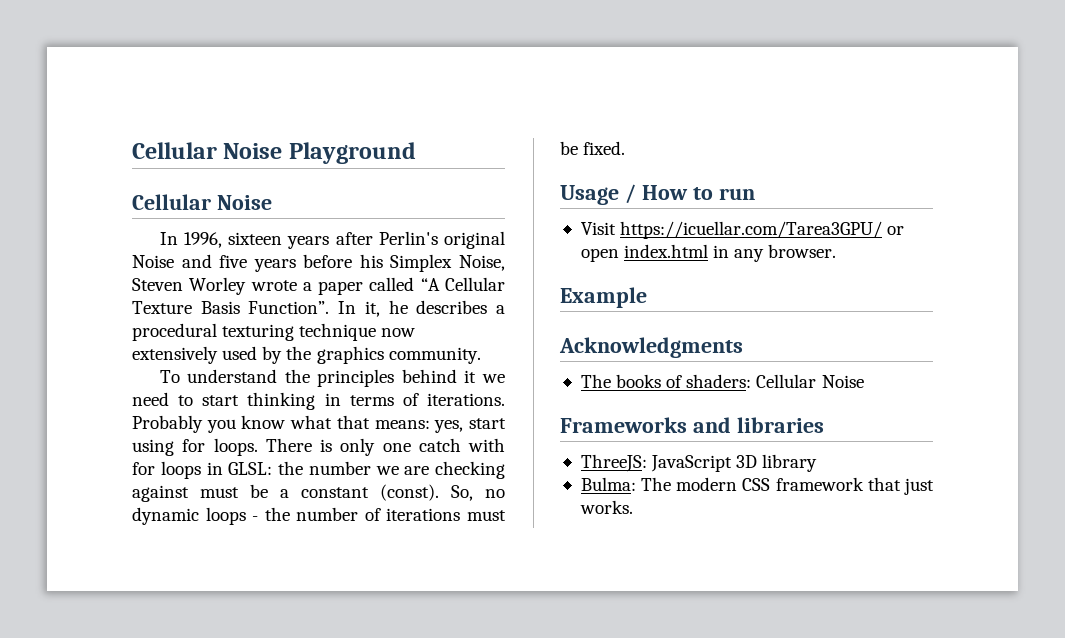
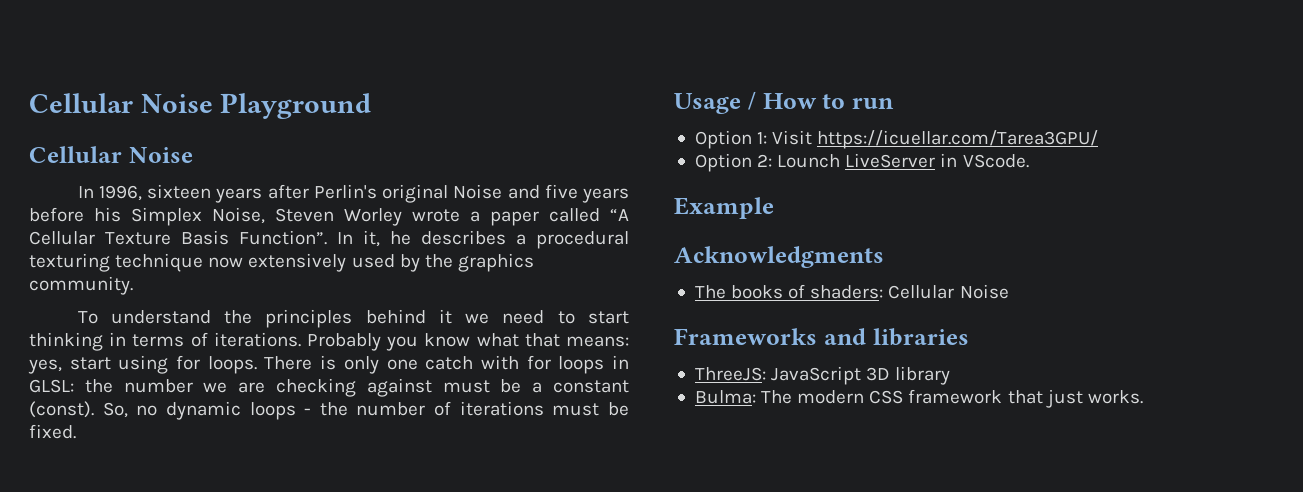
(755, 194) none -> [694,130,768,149] Option 1:
[887,226,905,235] [580,244,837,262] or open index.html in any browser. -> [694,153,1029,172] // Option 2: Lounch LiveServer in VScode.

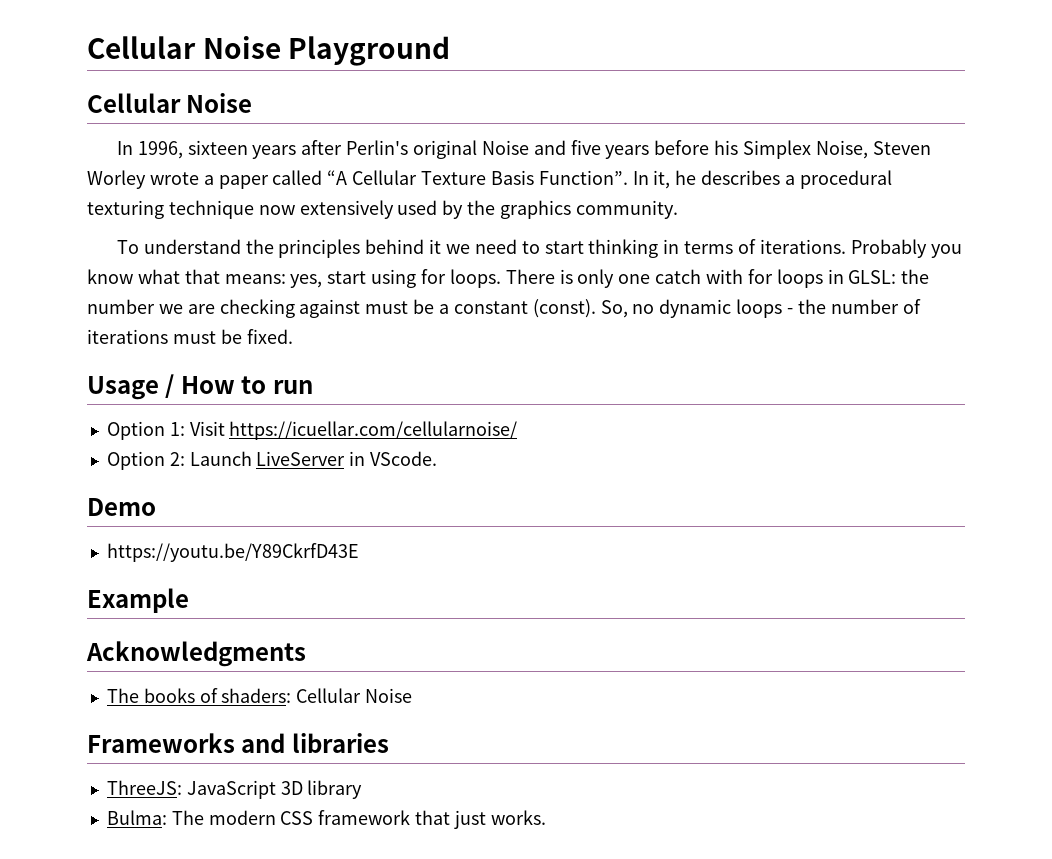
[817,130,1099,149] https://icuellar.com/Tarea3GPU/ -> [229,421,518,440] https://icuellar.com/cellularnoise/
[777,154,841,168] Lounch -> [189,451,252,466] Launch
(1029, 161) none -> [87,498,156,516] [106,543,359,562] // Demo // https://youtu.be/Y89CkrfD43E

